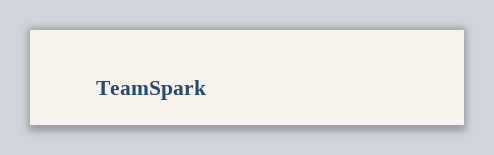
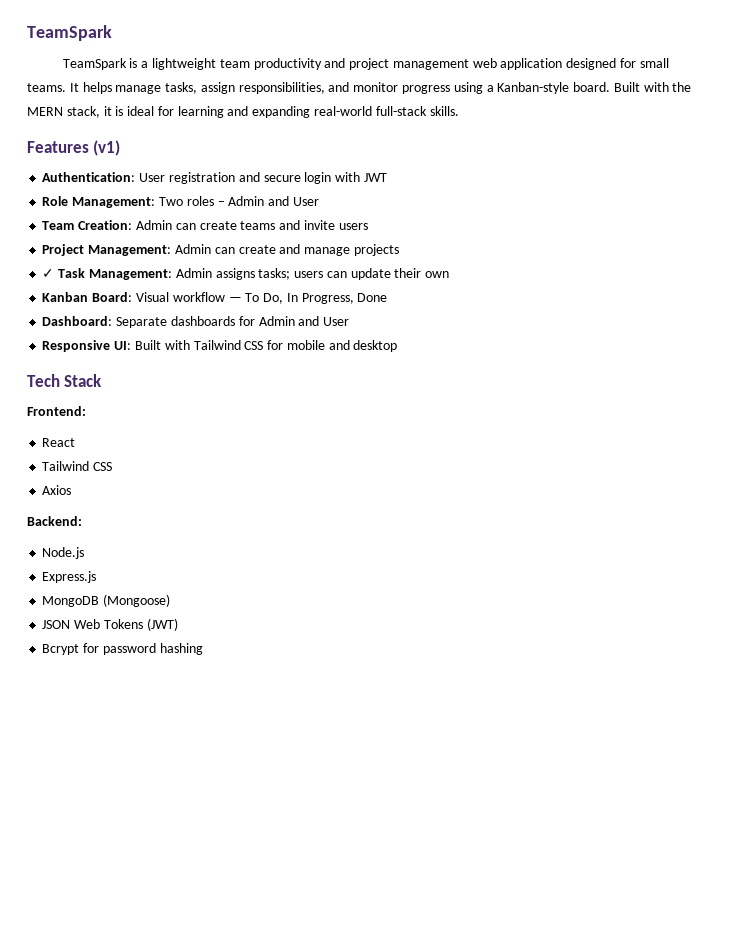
[96,80,206,100] TeamSpark -> [27,25,112,41] [62,58,669,70] [27,82,692,94] [27,106,459,118] [27,140,121,156] [42,172,387,184] [42,196,319,208] [42,220,368,230] [42,244,399,256] [42,268,450,280] [42,292,388,304] [42,316,350,328] [42,340,398,352] [27,374,103,387] [27,406,86,416] [42,438,76,447] [42,461,113,471] [42,485,72,495] [27,516,82,526] [42,547,85,559] [42,571,97,583] [42,594,171,607] [42,618,178,631] [42,643,203,655] TeamSpark // TeamSpark is a lightweight team productivity and project management web application designed for small teams. It helps manage tasks, assign responsibilities, and monitor progress using a Kanban-style board. Built with the MERN stack, it is ideal for learning and expanding real-world full-stack skills. // Features (v1) // Authentication: User registration and secure login with JWT // Role Management: Two roles – Admin and User // Team Creation: Admin can create teams and invite users // Project Management: Admin can create and manage projects // ✓ Task Management: Admin assigns tasks; users can update their own // Kanban Board: Visual workflow — To Do, In Progress, Done // Dashboard: Separate dashboards for Admin and User // Responsive UI: Built with Tailwind CSS for mobile and desktop // Tech Stack // Frontend: // React // Tailwind CSS // Axios // Backend: // Node.js // Express.js // MongoDB (Mongoose) // JSON Web Tokens (JWT) // Bcrypt for password hashing

